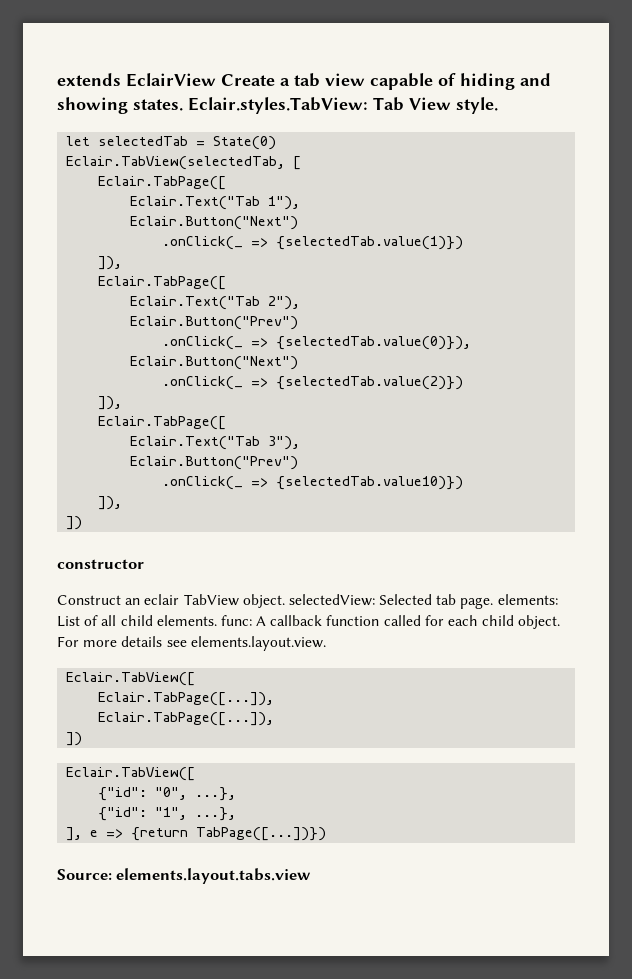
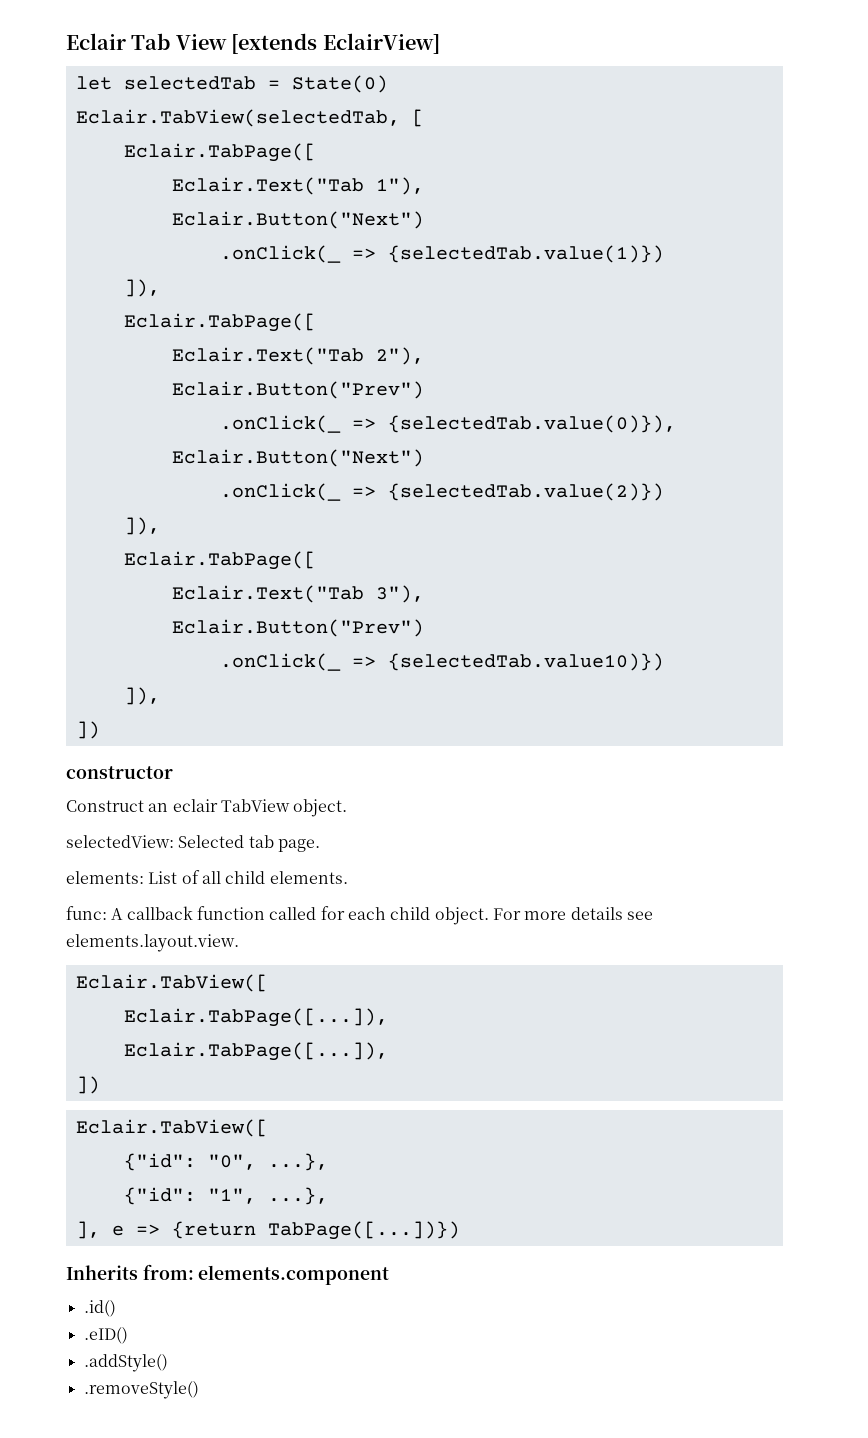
[57,73,551,90] [57,97,498,114] extends EclairView Create a tab view capable of hiding and showing states. Eclair.styles.TabView: Tab View style. -> [66,33,440,54] Eclair Tab View [extends EclairView]
(285, 601) none -> (348, 808) //
(494, 603) none -> (320, 845) //
(217, 620) none -> (348, 877) //
[57,868,312,884] Source: elements.layout.tabs.view -> [66,1264,390,1285] [83,1300,116,1317] [83,1327,128,1344] [83,1354,168,1372] [83,1381,199,1399] Inherits from: elements.component // .id() // .eID() // .addStyle() // .removeStyle()

